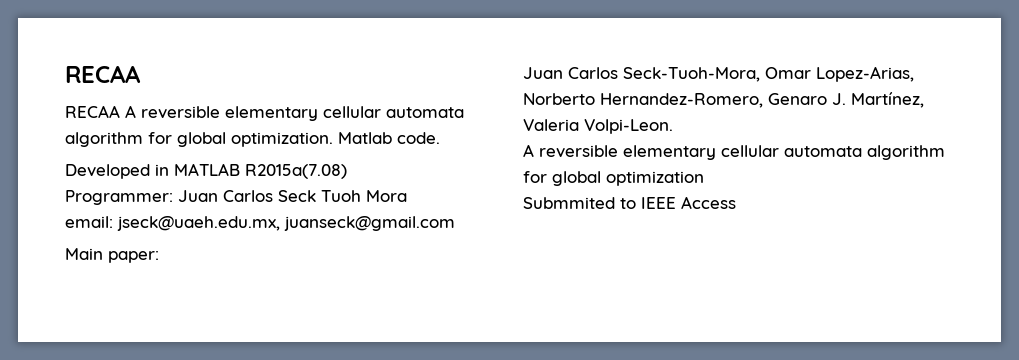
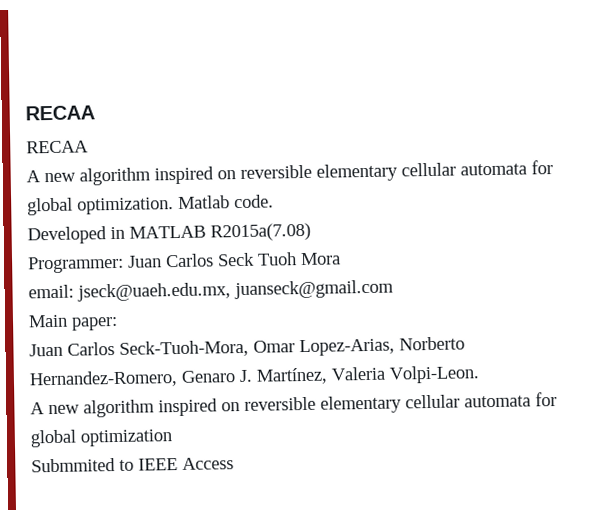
[125,105,464,121] [65,132,143,147] A reversible elementary cellular automata algorithm -> [26,162,527,186] // A new algorithm inspired on reversible elementary cellular automata
[539,145,945,160] reversible elementary cellular automata algorithm -> [48,394,531,418] new algorithm inspired on reversible elementary cellular automata

